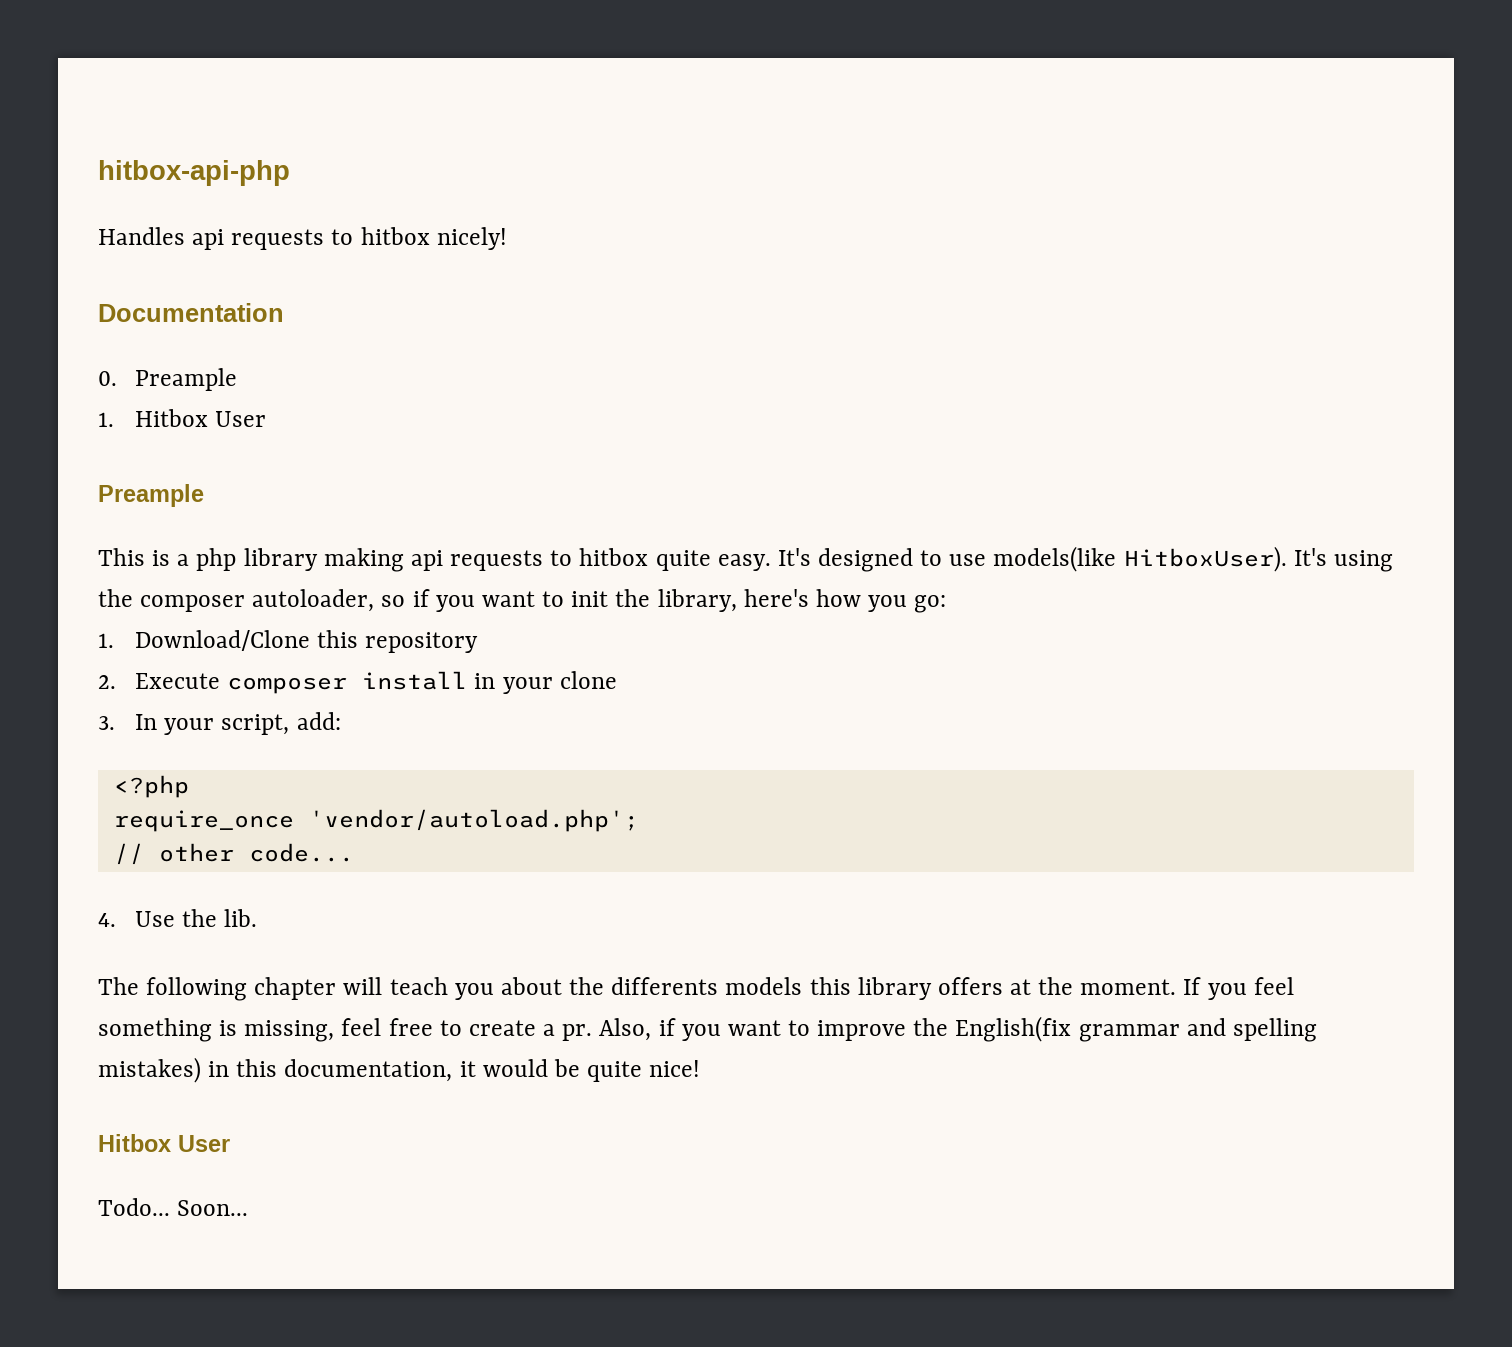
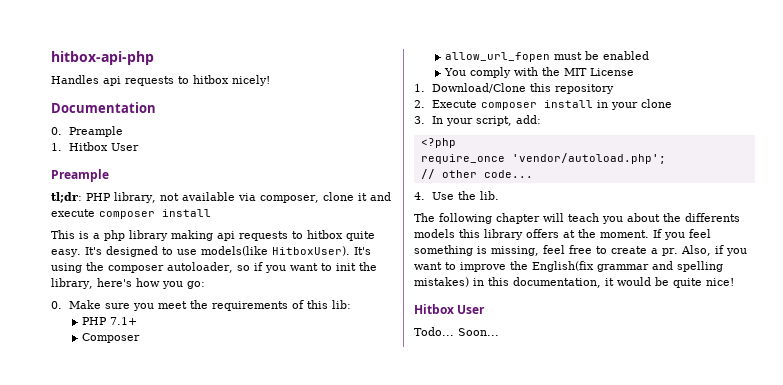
(204, 495) none -> [51,192,391,203] [51,209,211,219] // tl;dr: PHP library, not available via composer, clone it and execute composer install
(947, 604) none -> [51,300,352,311] [81,317,137,325] [81,333,140,343] [444,51,649,62] [443,67,634,78] // 0. Make sure you meet the requirements of this lib: // PHP 7.1+ // Composer // allow_url_fopen must be enabled // You comply with the MIT License

